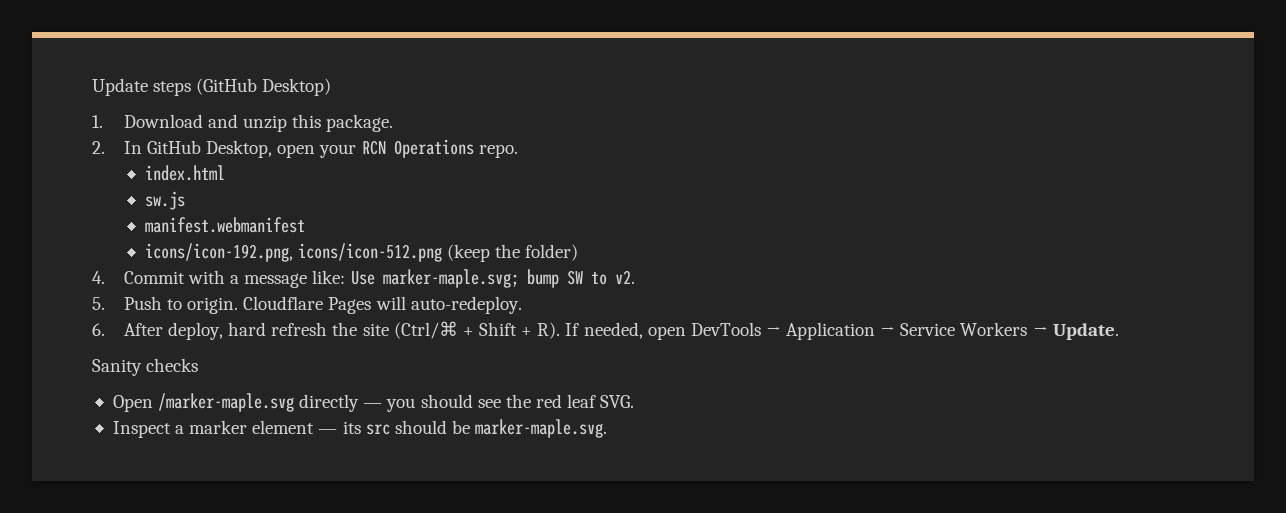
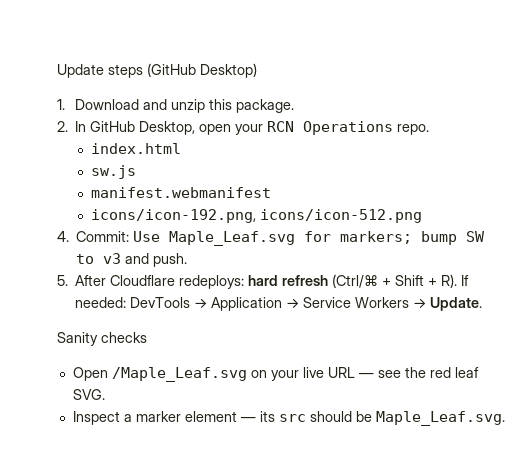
[447,244,579,262] [92,269,635,288] [92,296,522,314] [92,322,389,340] (keep the folder) // 4. Commit with a message like: Use marker-maple.svg; bump SW to v2. // 5. Push to origin. Cloudflare Pages will auto-redeploy. // 6. After deploy, hard refresh the site -> [57,231,486,246] [76,253,188,267] [57,275,329,289] // 4. Commit: Use Maple_Leaf.svg for markers; bump SW to v3 and push. // 5. After Cloudflare redeploys: hard refresh
[583,322,686,340] needed, open -> [75,297,127,308] needed:
[158,393,473,412] /marker-maple.svg directly — you should -> [111,367,374,382] /Maple_Leaf.svg on your live URL —
[475,419,608,438] marker-maple.svg. -> [375,411,505,426] Maple_Leaf.svg.

